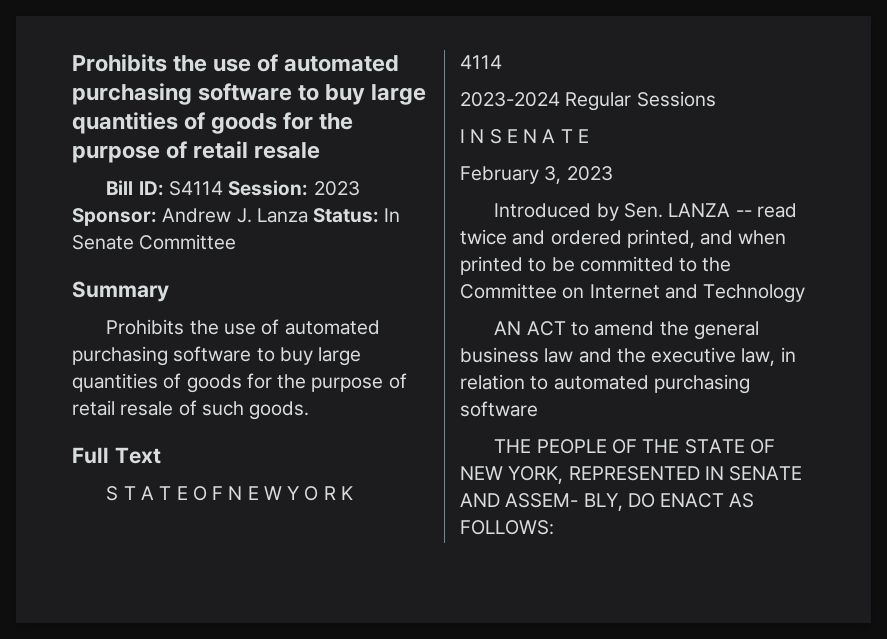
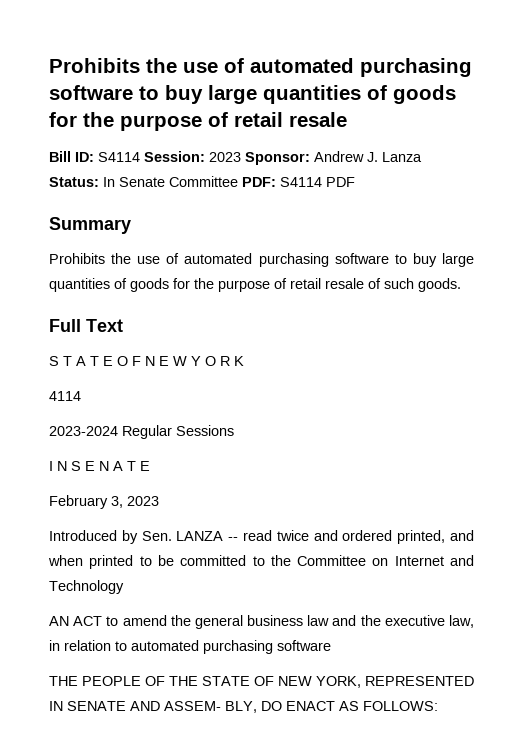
(237, 242) none -> [242,177,355,187] PDF: S4114 PDF

